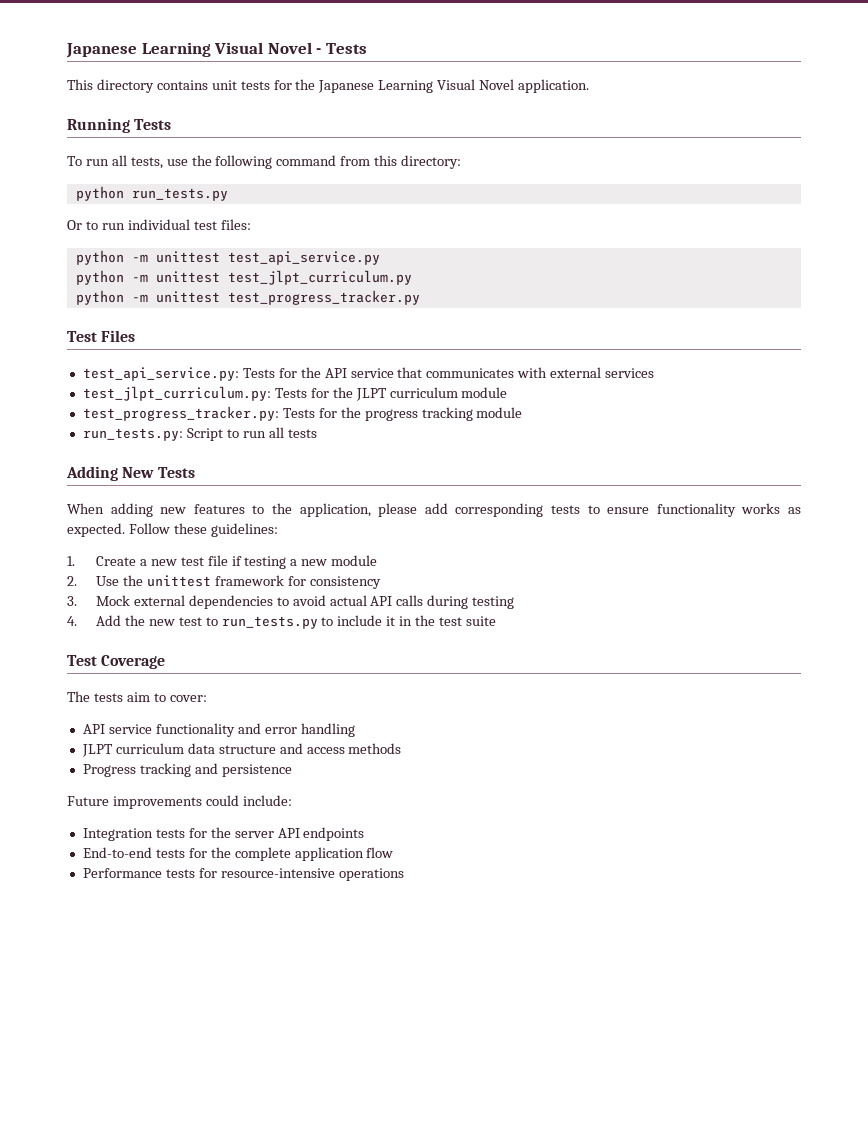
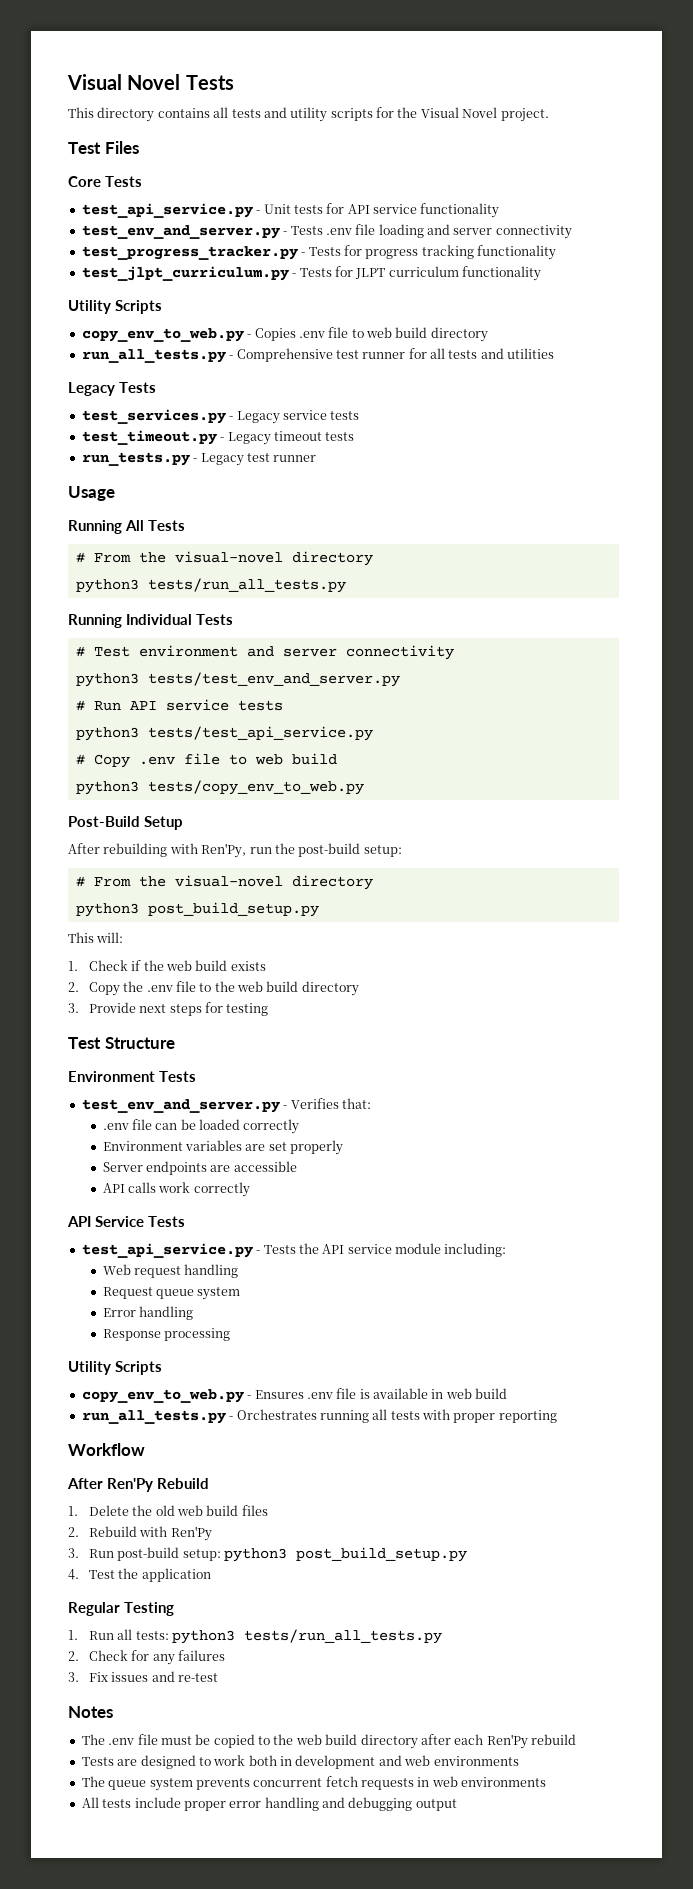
[66,42,322,58] Japanese Learning Visual Novel - -> [67,74,181,90] Visual Novel
[211,79,590,93] [67,118,172,133] [67,155,462,169] [75,186,228,201] [67,219,251,230] [75,250,380,265] [75,270,412,285] [75,290,420,305] [67,330,136,342] [82,367,655,381] [82,386,508,401] [82,406,523,421] [82,427,317,441] [66,466,195,481] [67,503,802,517] [67,523,278,537] [67,555,378,569] [67,575,381,589] [67,595,515,609] [67,615,496,629] [67,655,166,669] [67,691,207,702] [82,723,355,737] [81,743,402,757] [82,763,292,777] [67,795,292,809] [82,827,365,841] [82,847,394,861] [82,868,404,881] unit tests for the Japanese Learning Visual Novel application. // Running Tests // To run all tests, use the following command from this directory: // python run_tests.py // Or to run individual test files: // python -m unittest test_api_service.py // python -m unittest test_jlpt_curriculum.py // python -m unittest test_progress_tracker.py // Test Files // test_api_service.py: Tests for the API service that communicates with external services // test_jlpt_curriculum.py: Tests for the JLPT curriculum module // test_progress_tracker.py: Tests for the progress tracking module // run_tests.py: Script to run all tests // Adding New Tests // When adding new features to the application, please add corresponding tests to ensure functionality works as expected. Follow these guidelines: // 1. Create a new test file if testing a new module // 2. Use the unittest framework for consistency // 3. Mock external dependencies to avoid actual API calls during testing // 4. Add the new test to run_tests.py to include it in the test suite // Test Coverage // The tests aim to cover: // API service functionality and error handling // JLPT curriculum data structure and access methods // Progress tracking and persistence // Future improvements could include: // Integration tests for the server API endpoints // End-to-end tests for the complete application flow // Performance tests for resource-intensive operations -> [213,107,549,122] [68,141,139,154] [68,176,142,187] [81,203,500,218] [81,224,572,239] [81,245,556,260] [81,266,541,281] [68,300,162,314] [81,327,488,342] [81,348,555,363] [68,382,156,396] [81,409,360,424] [81,430,355,445] [81,452,317,466] [68,486,115,501] [68,520,185,534] [75,551,373,566] [75,578,346,593] [68,614,233,628] [75,645,454,660] [75,672,400,687] [75,699,283,711] [75,726,373,741] [75,753,337,768] [75,780,364,795] [68,816,183,830] [68,843,402,858] [75,875,373,890] [75,902,319,917] [68,932,124,943] [68,960,266,971] [68,981,359,996] [68,1002,269,1016] [68,1037,175,1049] [68,1071,196,1082] [81,1098,371,1113] [102,1119,300,1134] [102,1140,343,1155] [102,1161,297,1175] [102,1182,250,1197] [67,1216,185,1227] [81,1243,507,1258] [102,1264,239,1278] [102,1287,241,1300] [102,1306,193,1320] [102,1328,230,1341] [68,1361,162,1375] [81,1388,508,1403] [81,1409,557,1424] [68,1443,145,1456] [67,1478,209,1492] [68,1505,268,1516] [68,1526,212,1541] [68,1547,467,1562] [68,1568,211,1582] [68,1602,174,1616] [68,1629,442,1644] [68,1650,225,1665] [68,1671,218,1682] [68,1706,113,1718] [81,1734,576,1749] [81,1755,519,1769] [81,1776,547,1791] [81,1797,457,1811] all tests and utility scripts for the Visual Novel project. // Test Files // Core Tests // test_api_service.py - Unit tests for API service functionality // test_env_and_server.py - Tests .env file loading and server connectivity // test_progress_tracker.py - Tests for progress tracking functionality // test_jlpt_curriculum.py - Tests for JLPT curriculum functionality // Utility Scripts // copy_env_to_web.py - Copies .env file to web build directory // run_all_tests.py - Comprehensive test runner for all tests and utilities // Legacy Tests // test_services.py - Legacy service tests // test_timeout.py - Legacy timeout tests // run_tests.py - Legacy test runner // Usage // Running All Tests // # From the visual-novel directory // python3 tests/run_all_tests.py // Running Individual Tests // # Test environment and server connectivity // python3 tests/test_env_and_server.py // # Run API service tests // python3 tests/test_api_service.py // # Copy .env file to web build // python3 tests/copy_env_to_web.py // Post-Build Setup // After rebuilding with Ren'Py, run the post-build setup: // # From the visual-novel directory // python3 post_build_setup.py // This will: // 1. Check if the web build exists // 2. Copy the .env file to the web build directory // 3. Provide next steps for testing // Test Structure // Environment Tests // test_env_and_server.py - Verifies that: // .env file can be loaded correctly // Environment variables are set properly // Server endpoints are accessible // API calls work correctly // API Service Tests // test_api_service.py - Tests the API service module including: // Web request handling // Request queue system // Error handling // Response processing // Utility Scripts // copy_env_to_web.py - Ensures .env file is available in web build // run_all_tests.py - Orchestrates running all tests with proper reporting // Workflow // After Ren'Py Rebuild // 1. Delete the old web build files // 2. Rebuild with Ren'Py // 3. Run post-build setup: python3 post_build_setup.py // 4. Test the application // Regular Testing // 1. Run all tests: python3 tests/run_all_tests.py // 2. Check for any failures // 3. Fix issues and re-test // Notes // The .env file must be copied to the web build directory after each Ren'Py rebuild // Tests are designed to work both in development and web environments // The queue system prevents concurrent fetch requests in web environments // All tests include proper error handling and debugging output

